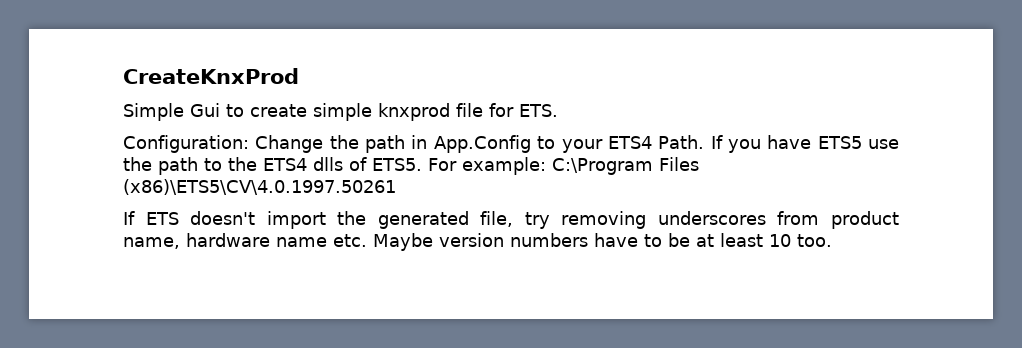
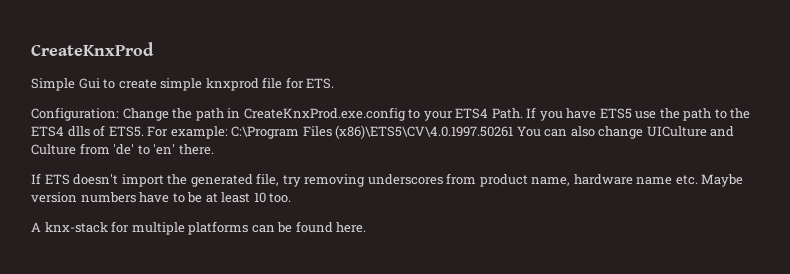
[433,135,531,153] App.Config -> [243,107,406,121] CreateKnxProd.exe.config
(396, 187) none -> [516,126,735,139] [31,143,214,155] You can also change UICulture and Culture from 'de' to 'en' there.
(832, 240) none -> [31,221,367,235] // A knx-stack for multiple platforms can be found here.

